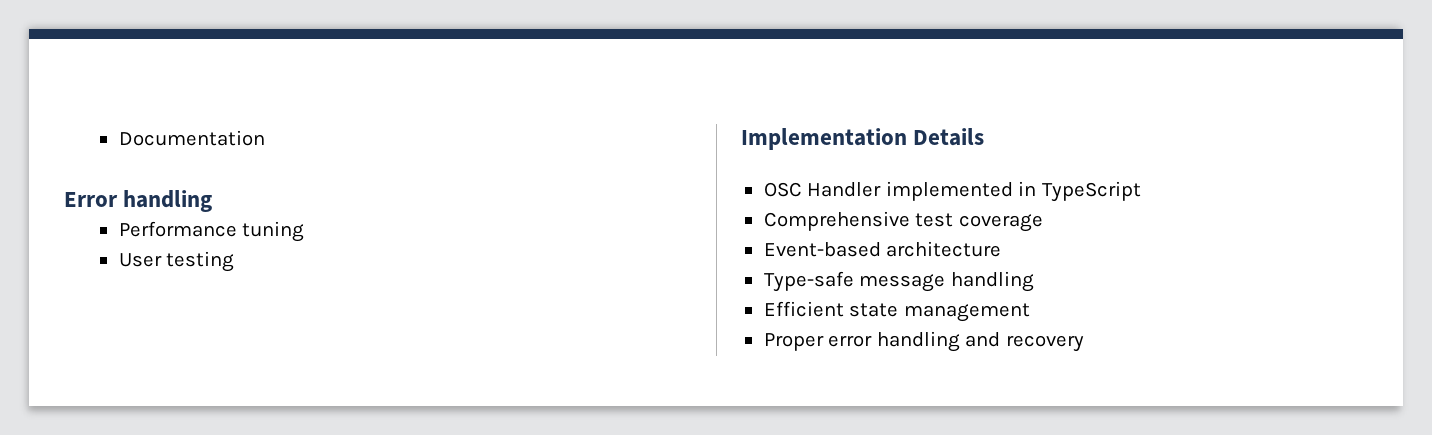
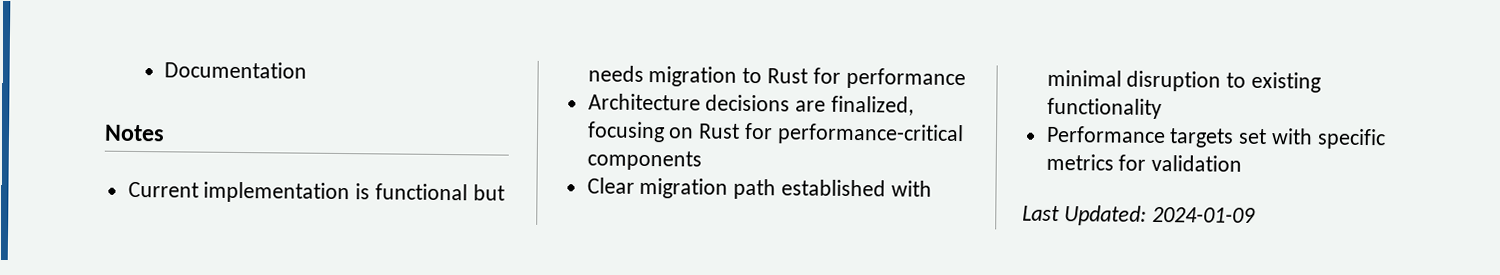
[64,190,213,212] [118,221,305,242] [118,251,235,272] [741,128,985,150] [763,181,1141,202] [763,211,1043,232] [763,241,1002,257] [763,271,1034,292] [763,301,1030,322] [763,331,1084,352] Error handling // Performance tuning // User testing // Implementation Details // OSC Handler implemented in TypeScript // Comprehensive test coverage // Event-based architecture // Type-safe message handling // Efficient state management // Proper error handling and recovery -> [104,124,165,142] [127,181,505,204] [587,65,966,90] [587,93,915,116] [586,121,964,146] [586,150,702,171] [586,177,932,200] [1046,69,1322,93] [1046,97,1162,120] [1045,125,1386,150] [1045,153,1243,172] [1022,205,1256,226] Notes // Current implementation is functional but needs migration to Rust for performance // Architecture decisions are finalized, focusing on Rust for performance-critical components // Clear migration path established with minimal disruption to existing functionality // Performance targets set with specific metrics for validation // Last Updated: 2024-01-09

